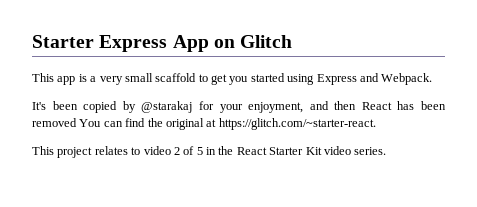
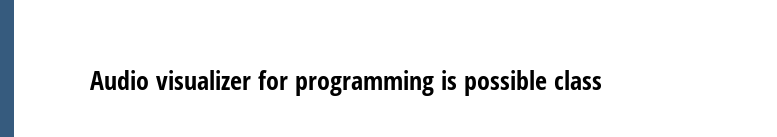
[32,35,293,52] [32,73,433,85] [32,101,446,113] [32,118,376,130] [32,146,387,158] Starter Express App on Glitch // This app is a very small scaffold to get you started using Express and Webpack. // It's been copied by @starakaj for your enjoyment, and then React has been removed You can find the original at https://glitch.com/~starter-react. // This project relates to video 2 of 5 in the React Starter Kit video series. -> [90,70,603,96] Audio visualizer for programming is possible class

